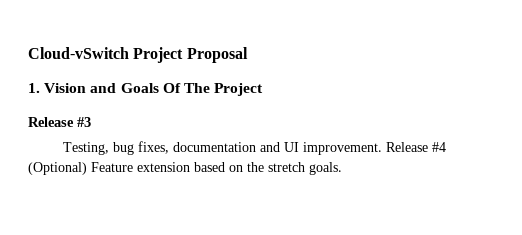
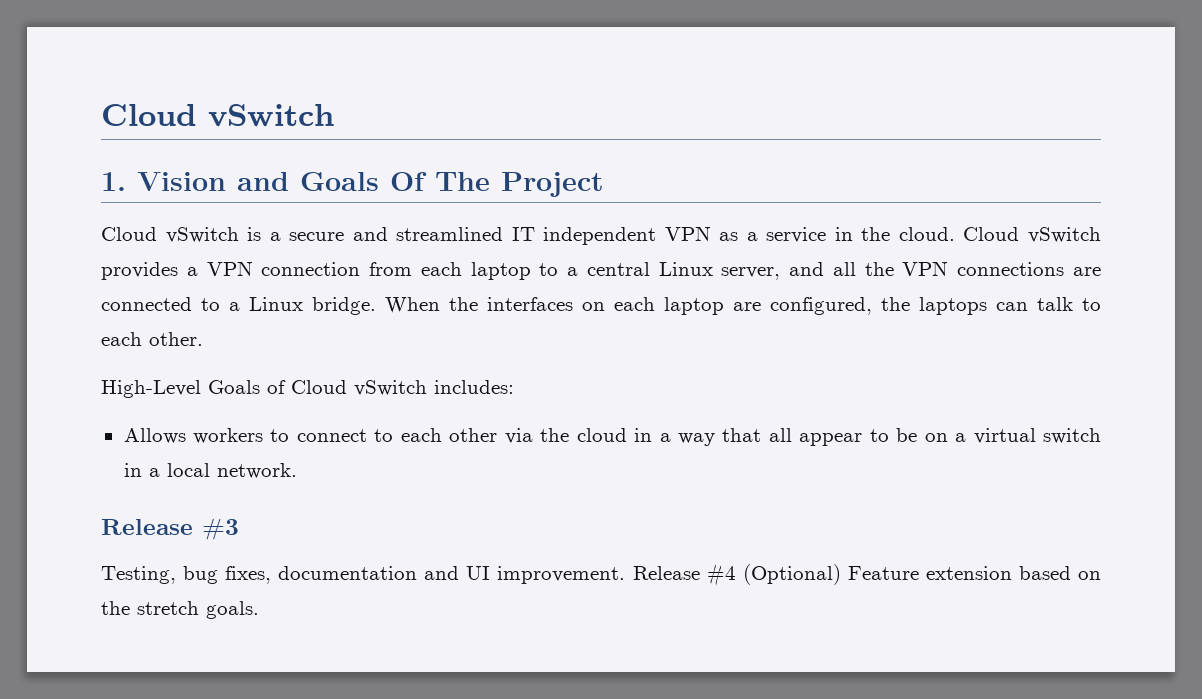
[28,47,248,63] Cloud-vSwitch Project Proposal -> [101,104,334,127] Cloud vSwitch
(264, 89) none -> [101,226,1101,245] [101,261,1101,280] [101,297,1101,315] [101,332,203,346] [101,380,514,398] [123,428,1102,446] [123,463,297,479] // Cloud vSwitch is a secure and streamlined IT independent VPN as a service in the cloud. Cloud vSwitch provides a VPN connection from each laptop to a central Linux server, and all the VPN connections are connected to a Linux bridge. When the interfaces on each laptop are configured, the laptops can talk to each other. // High-Level Goals of Cloud vSwitch includes: // Allows workers to connect to each other via the cloud in a way that all appear to be on a virtual switch in a local network.

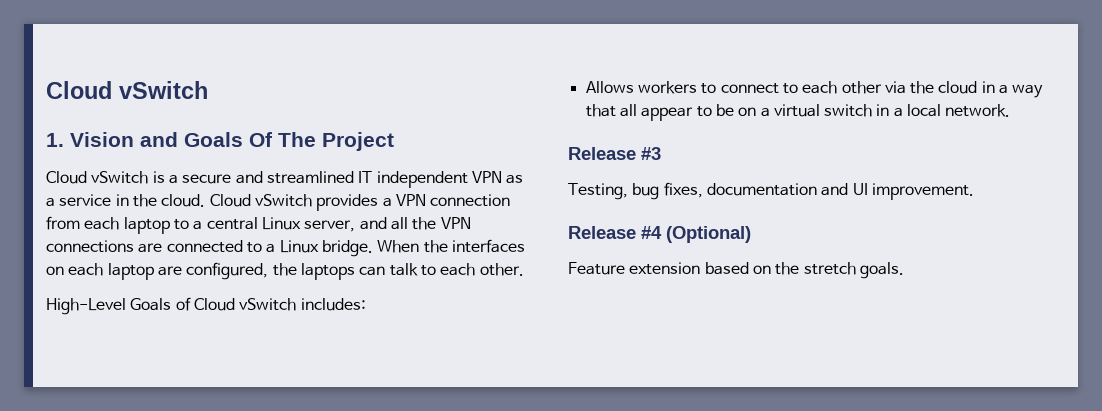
(626, 575) none -> (974, 191) //
(841, 574) none -> (751, 234) //

